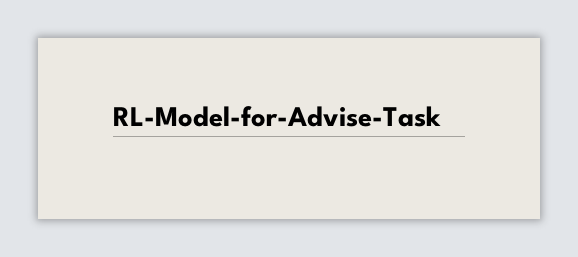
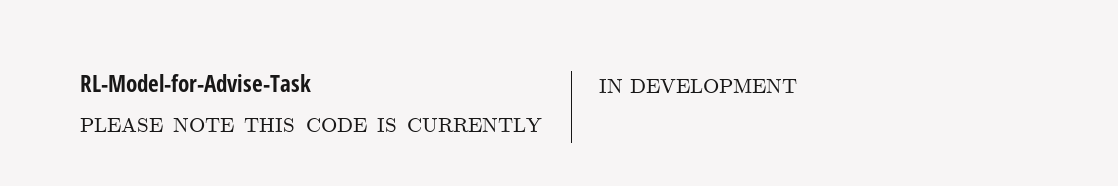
(441, 116) none -> [80,117,542,132] [599,78,797,93] // PLEASE NOTE THIS CODE IS CURRENTLY IN DEVELOPMENT

